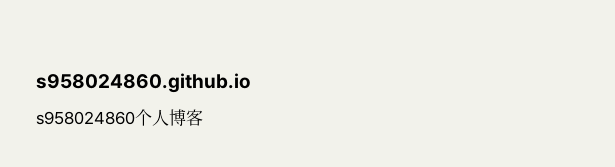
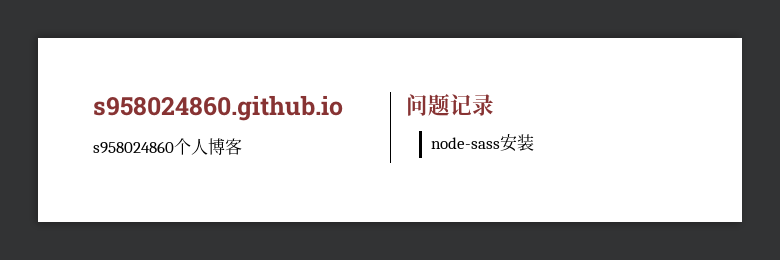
(203, 117) none -> [406,93,494,116] [431,134,535,152] // 问题记录 // node-sass安装

